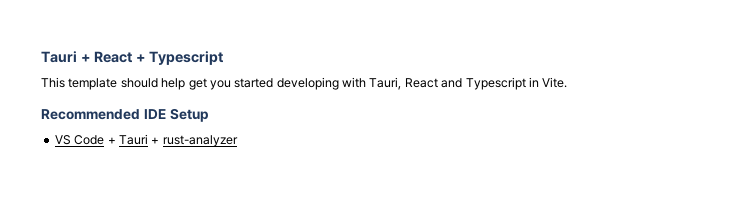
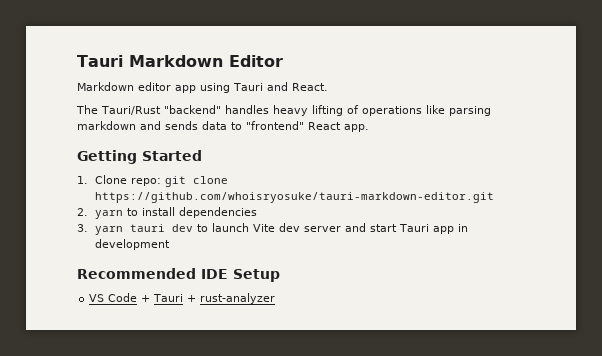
[41,51,223,65] [41,77,568,90] Tauri + React + Typescript // This template should help get you started developing with Tauri, React and Typescript in Vite. -> [77,55,283,67] [77,82,328,93] [76,105,491,116] [77,121,369,132] [77,150,202,164] [77,175,229,187] [95,192,495,203] [77,207,258,219] [77,223,469,235] [95,239,171,250] Tauri Markdown Editor // Markdown editor app using Tauri and React. // The Tauri/Rust "backend" handles heavy lifting of operations like parsing markdown and sends data to "frontend" React app. // Getting Started // 1. Clone repo: git clone https://github.com/whoisryosuke/tauri-markdown-editor.git // 2. yarn to install dependencies // 3. yarn tauri dev to launch Vite dev server and start Tauri app in development

